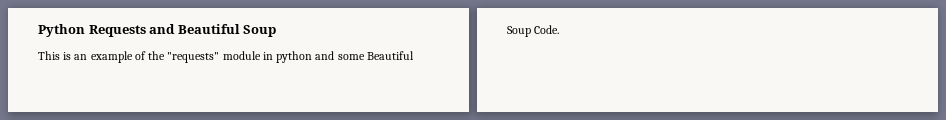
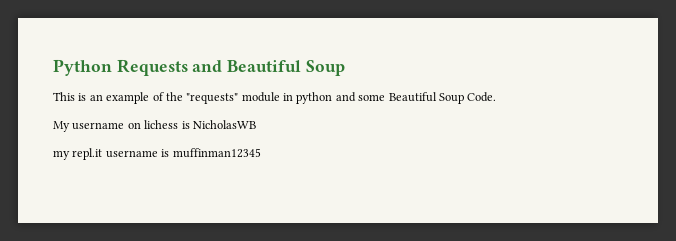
(560, 29) none -> [53,120,256,132] [53,148,261,160] // My username on lichess is NicholasWB // my repl.it username is muffinman12345

